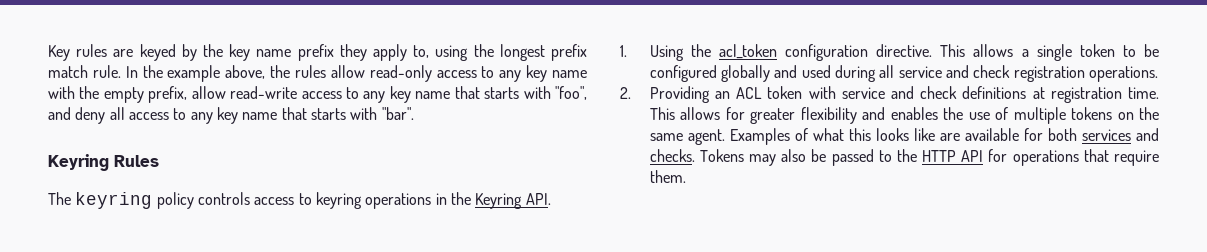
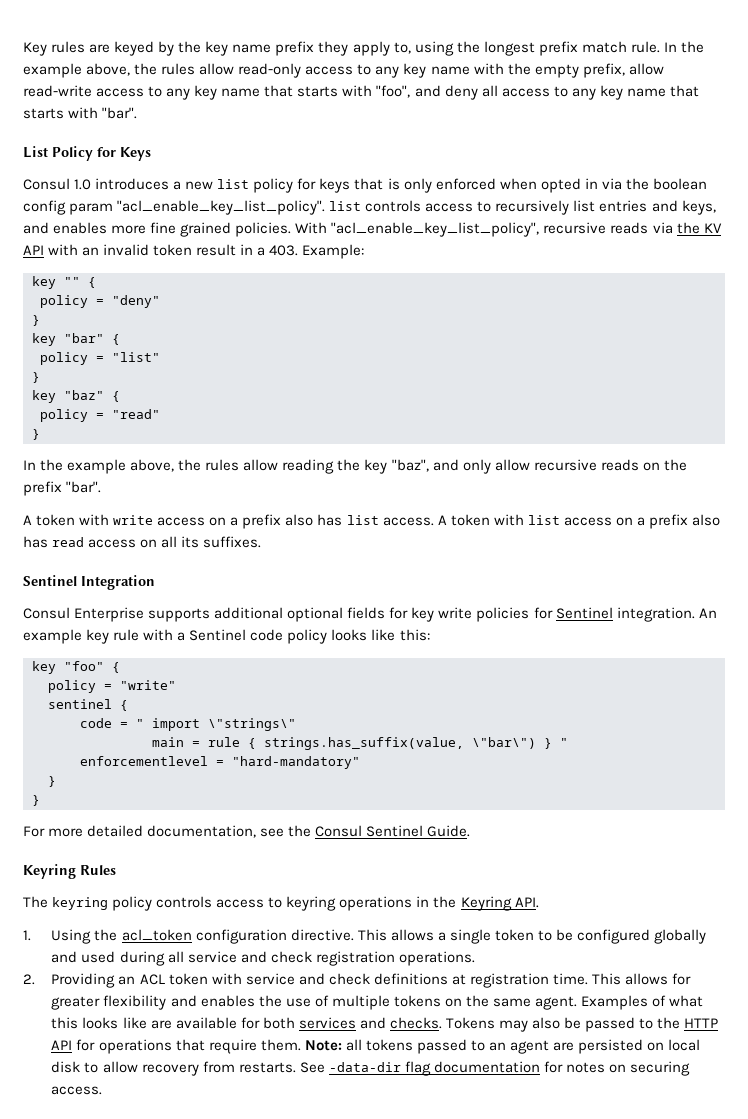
(414, 113) none -> [23,146,151,161] [23,178,707,193] [23,200,716,215] [23,222,722,237] [23,244,365,259] [32,276,96,289] [40,295,160,308] [32,315,40,326] [32,333,120,346] [40,352,160,365] [32,372,40,383] [32,390,120,403] [40,409,160,422] [32,429,40,440] [23,459,687,474] [23,481,102,496] [23,514,720,529] [23,536,262,548] [23,575,155,590] [23,607,717,622] [23,629,430,644] [32,661,120,674] [48,680,176,693] [48,699,128,711] [80,718,296,731] [152,737,568,750] [80,756,360,769] [48,776,56,787] [32,795,40,806] [23,825,471,838] // List Policy for Keys // Consul 1.0 introduces a new list policy for keys that is only enforced when opted in via the boolean config param "acl_enable_key_list_policy". list controls access to recursively list entries and keys, and enables more fine grained policies. With "acl_enable_key_list_policy", recursive reads via the KV API with an invalid token result in a 403. Example: // key "" { // policy = "deny" // } // key "bar" { // policy = "list" // } // key "baz" { // policy = "read" // } // In the example above, the rules allow reading the key "baz", and only allow recursive reads on the prefix "bar". // A token with write access on a prefix also has list access. A token with list access on a prefix also has read access on all its suffixes. // Sentinel Integration // Consul Enterprise supports additional optional fields for key write policies for Sentinel integration. An example key rule with a Sentinel code policy looks like this: // key "foo" { // policy = "write" // sentinel { // code = " import \"strings\" // main = rule { strings.has_suffix(value, \"bar\") } " // enforcementlevel = "hard-mandatory" // } // } // For more detailed documentation, see the Consul Sentinel Guide.
(686, 176) none -> [304,1039,701,1054] [51,1061,691,1076] [51,1086,103,1095] Note: all tokens passed to an agent are persisted on local disk to allow recovery from restarts. See -data-dir flag documentation for notes on securing access.

